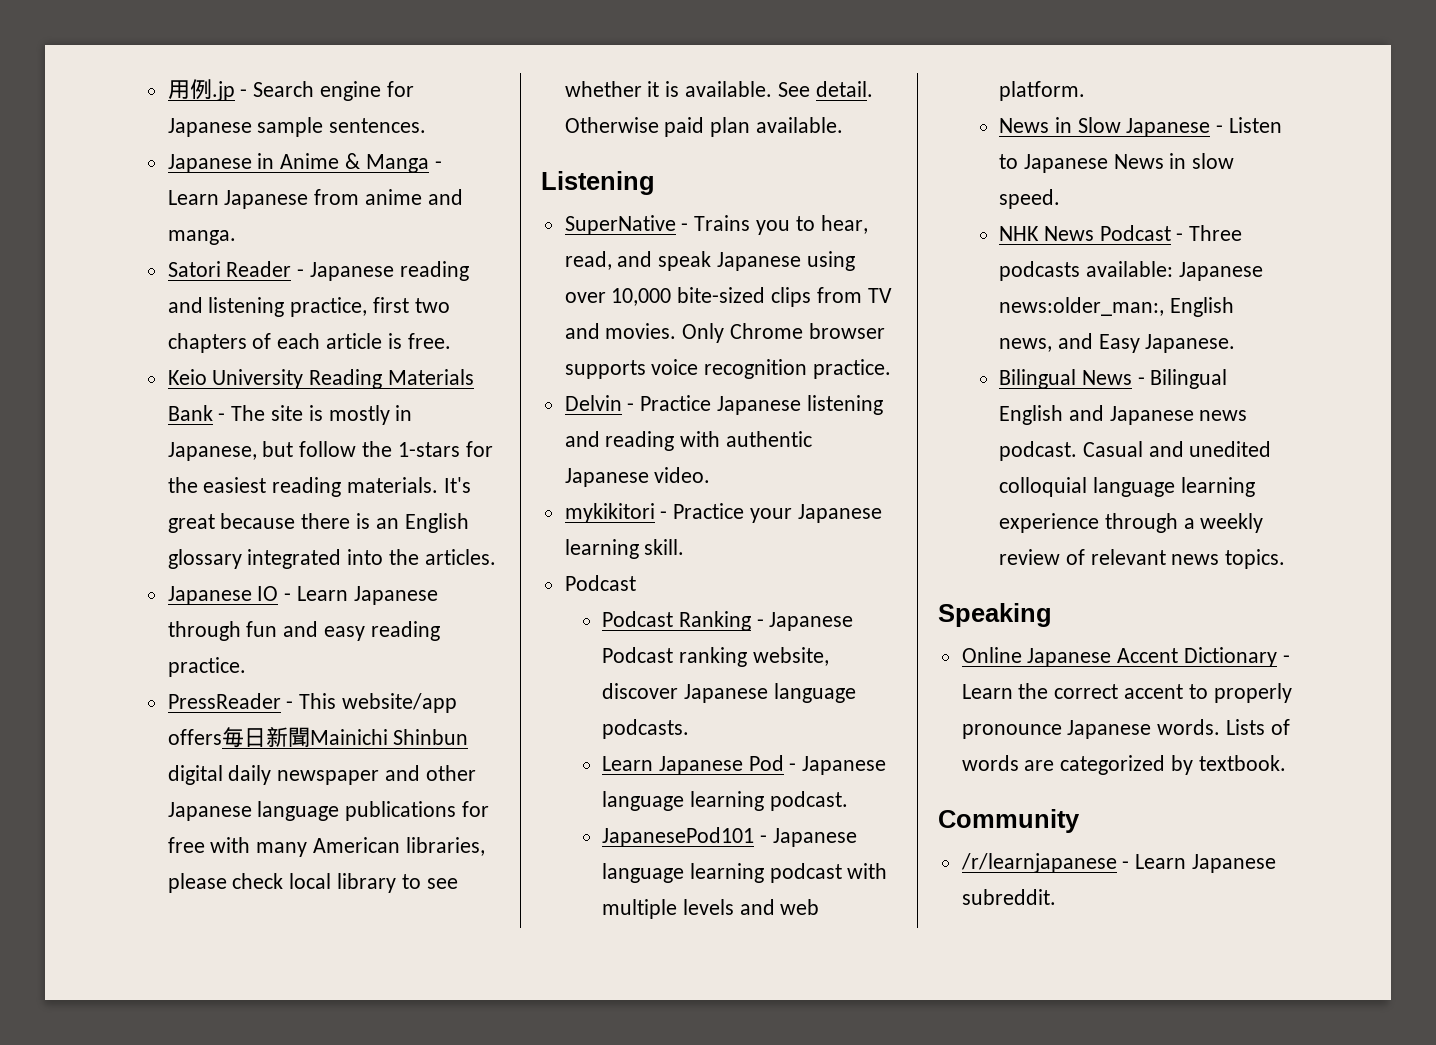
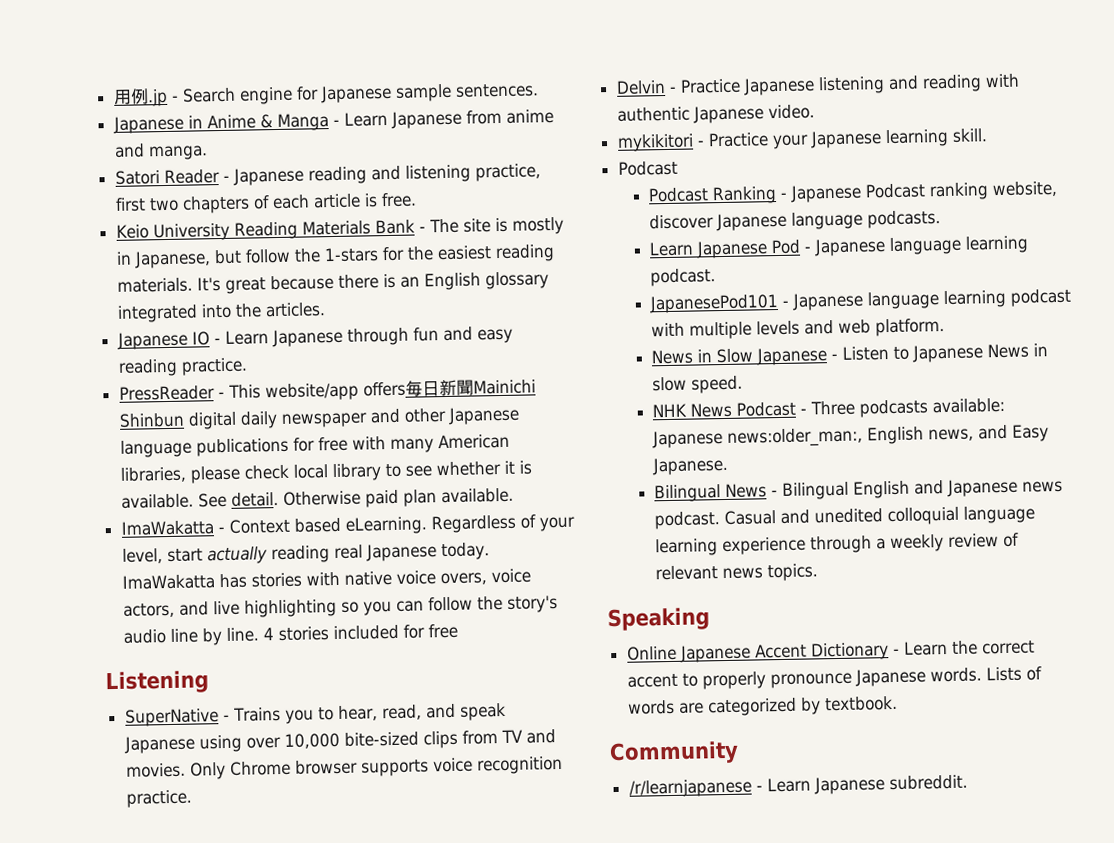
(844, 125) none -> [120,514,575,536] [121,542,490,565] [121,568,531,590] [122,595,558,618] [122,623,458,646] // ImaWakatta - Context based eLearning. Regardless of your level, start actually reading real Japanese today. ImaWakatta has stories with native voice overs, voice actors, and live highlighting so you can follow the story's audio line by line. 4 stories included for free

